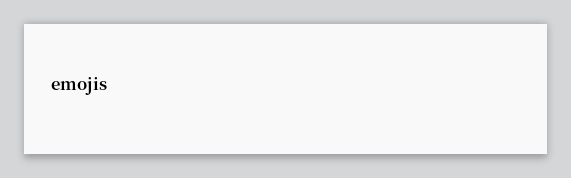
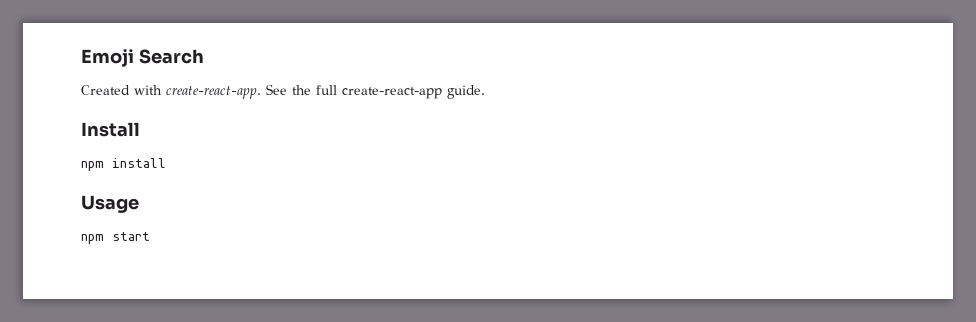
[51,77,107,95] emojis -> [81,49,204,67] [81,84,485,99] [81,122,140,137] [81,158,166,171] [81,195,139,213] [81,232,150,244] Emoji Search // Created with create-react-app. See the full create-react-app guide. // Install // npm install // Usage // npm start

